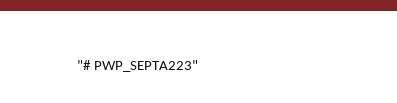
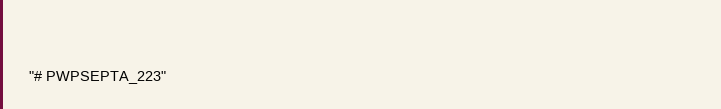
[93,60,198,72] PWP_SEPTA223" -> [46,71,166,84] PWPSEPTA_223"

